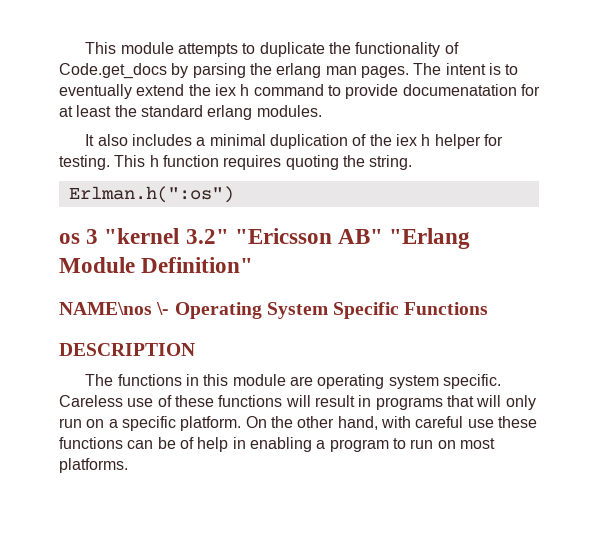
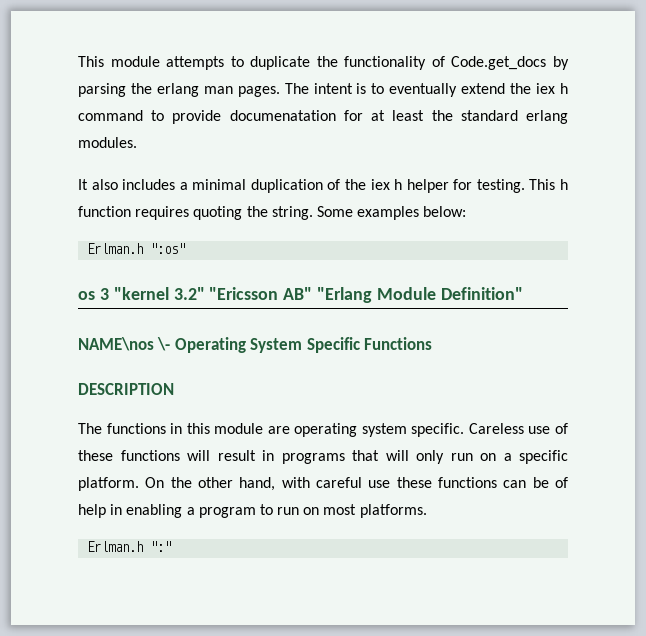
[68,186,234,203] // Erlman.h(":os") -> [316,206,467,220] [87,243,186,254] Some examples below: // Erlman.h ":os"
(128, 465) none -> [87,541,172,552] // Erlman.h ":"

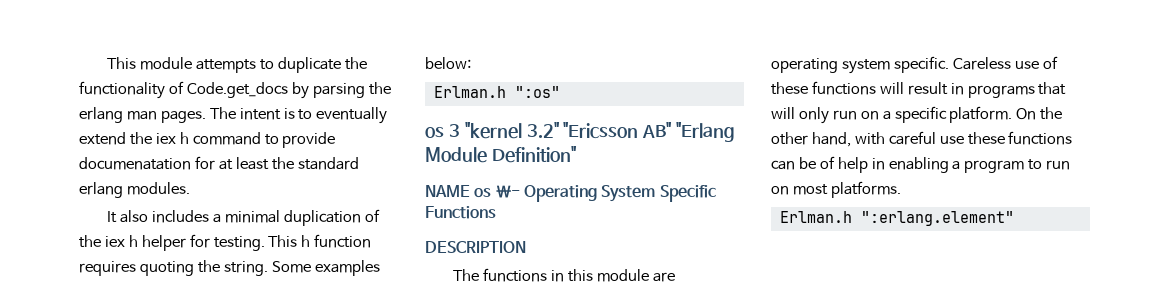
[78,337,154,351] NAME\nos -> [425,185,492,198] NAME os
[150,541,172,552] ":" -> [860,211,1014,226] ":erlang.element"

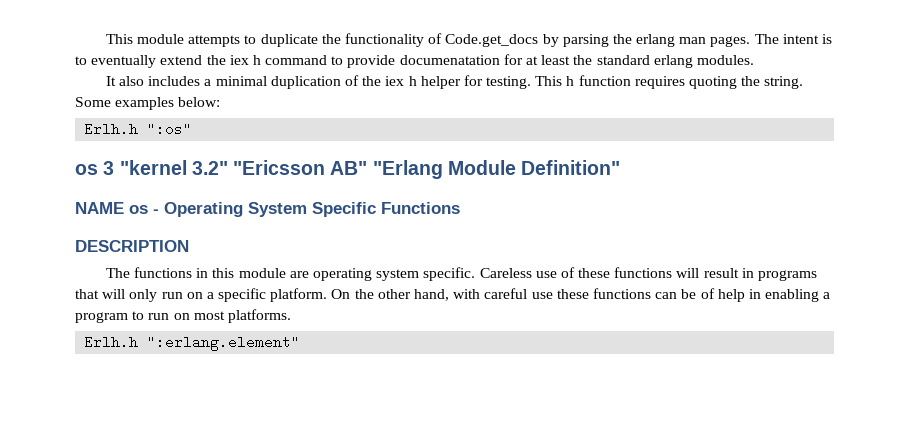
[433,86,506,98] Erlman.h -> [84,122,139,136] Erlh.h
[495,185,520,198] \- -> [153,209,159,214] -
[779,211,852,223] Erlman.h -> [84,335,139,349] Erlh.h

